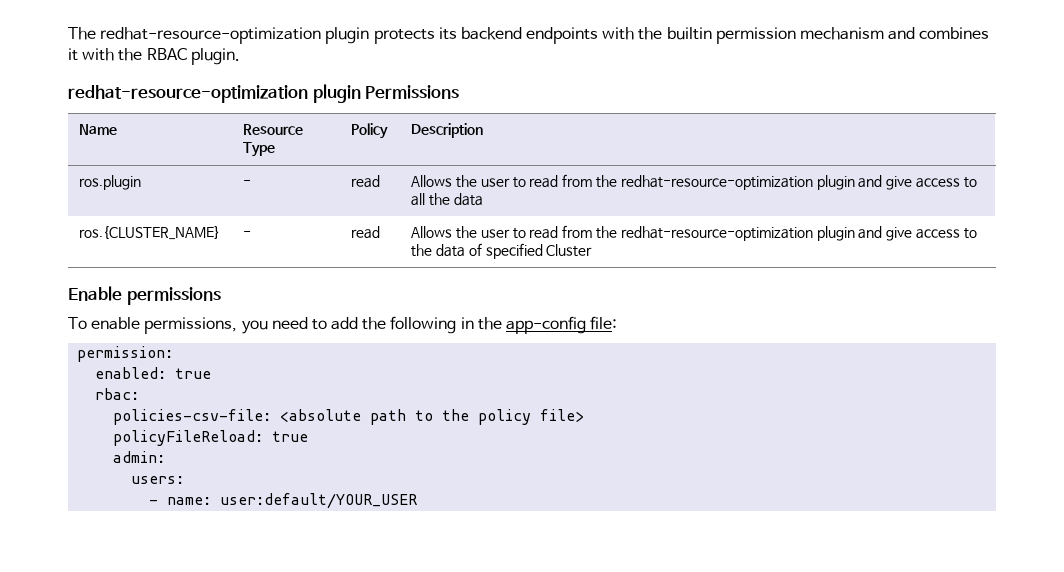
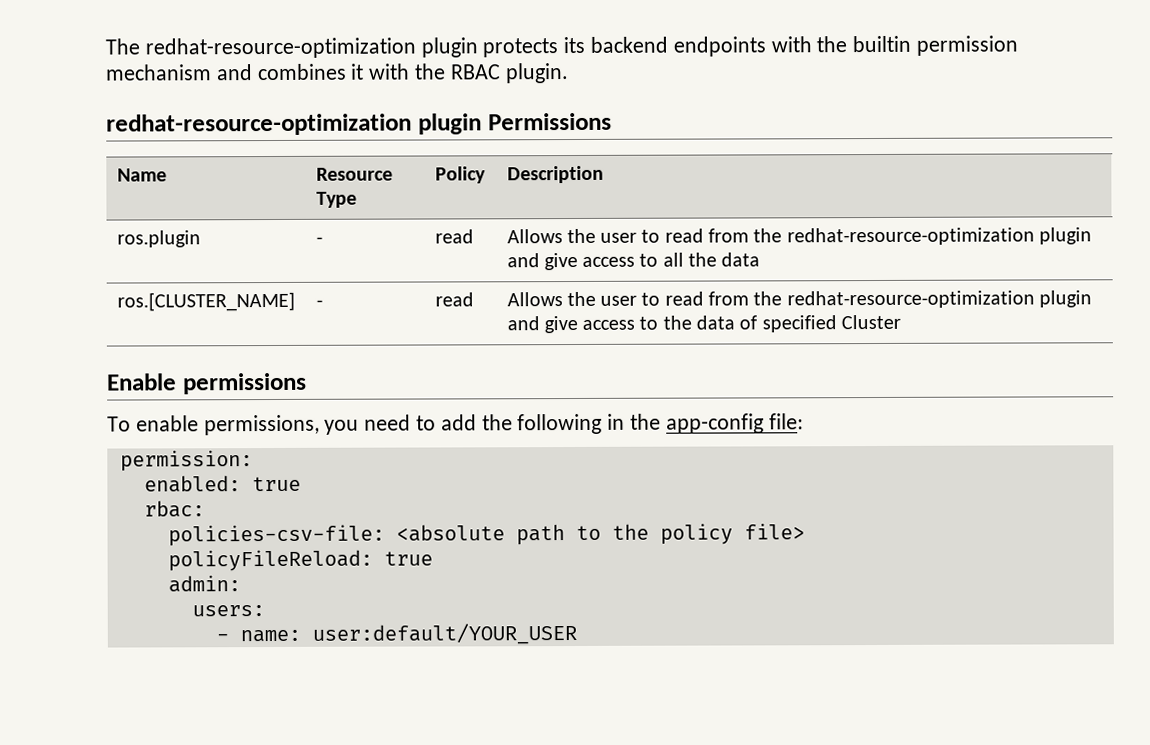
[79,226,221,240] ros.{CLUSTER_NAME} -> [116,291,295,312] ros.[CLUSTER_NAME]

